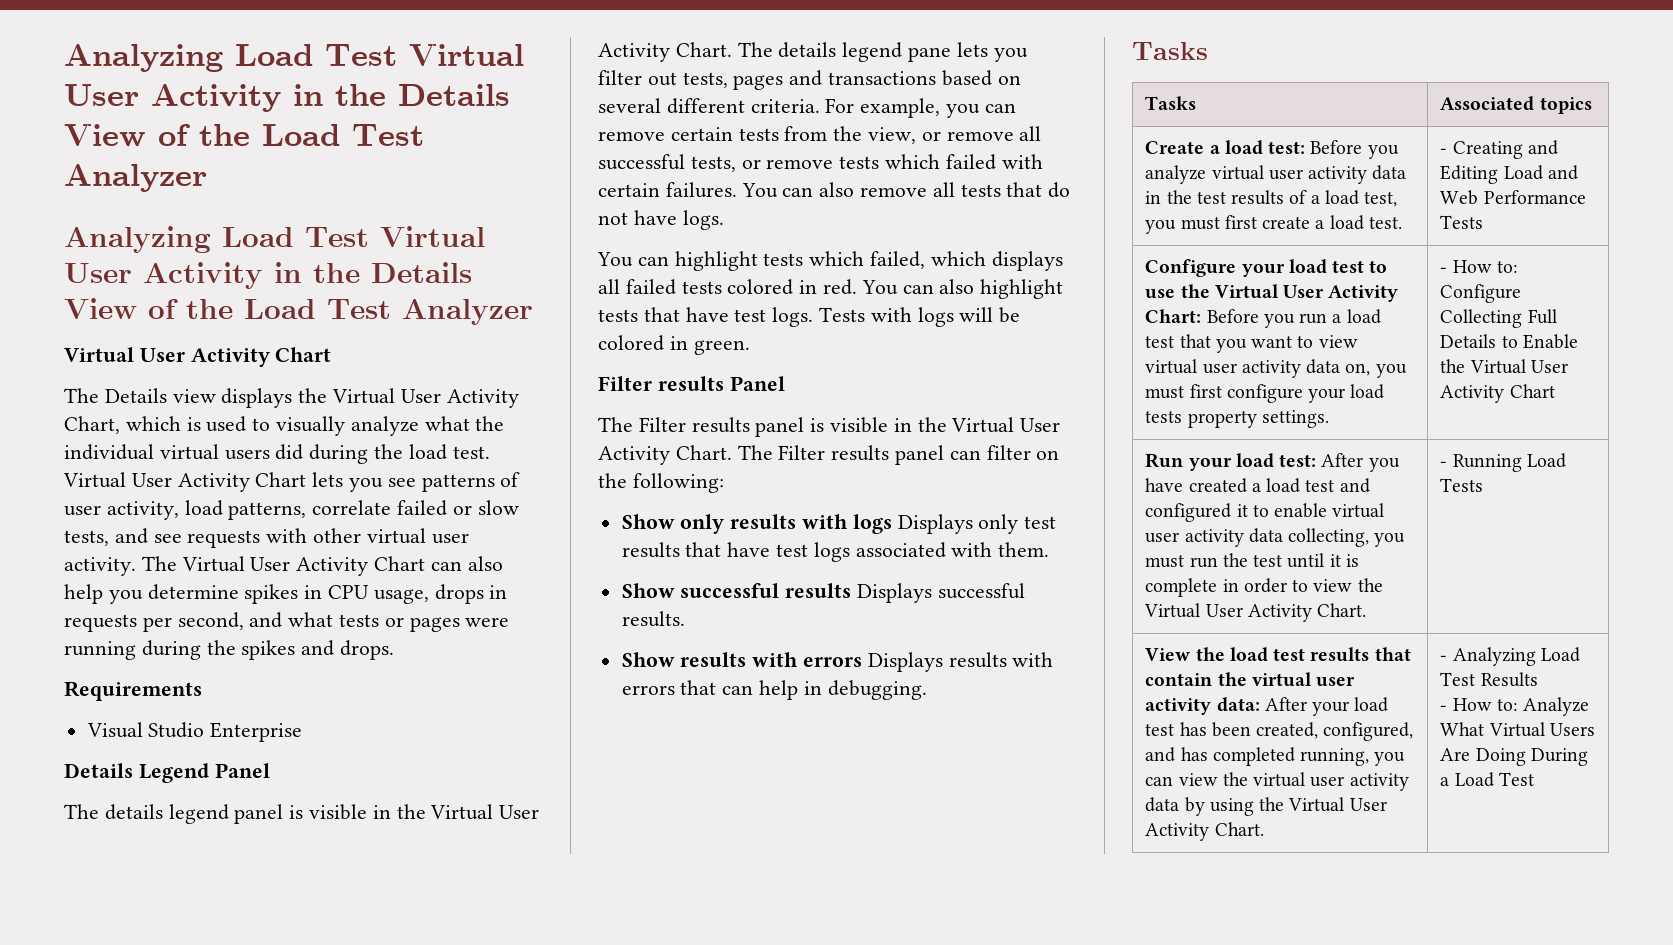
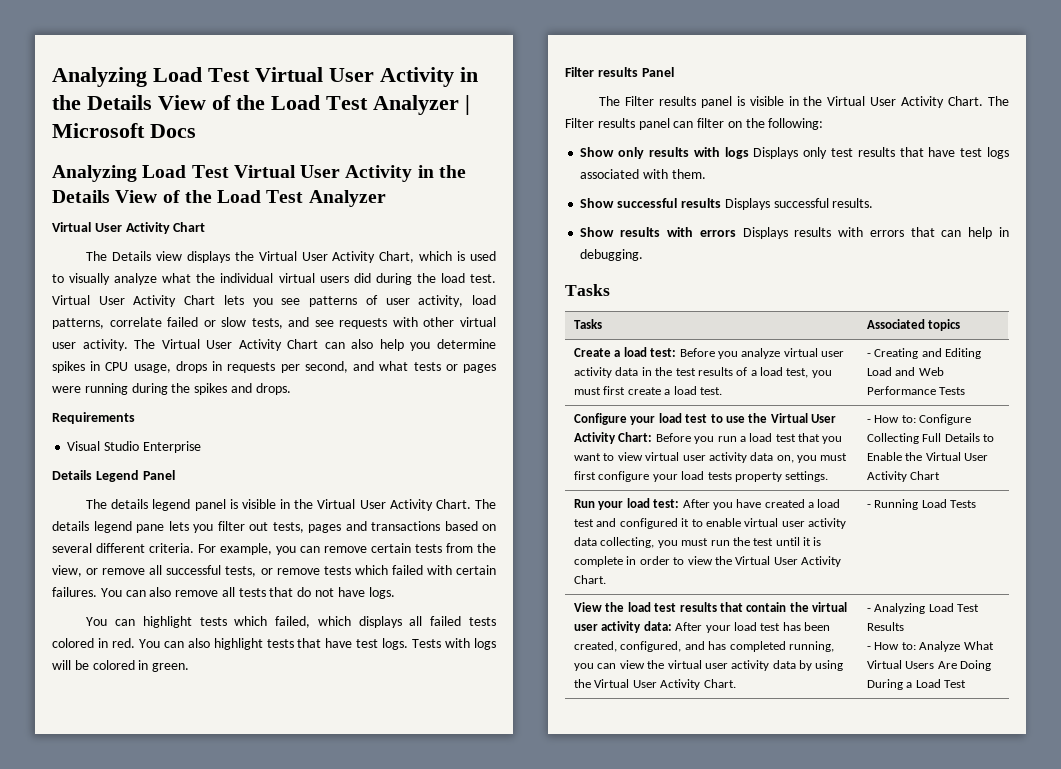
(207, 178) none -> [465,95,470,115] [52,123,196,138] | Microsoft Docs

